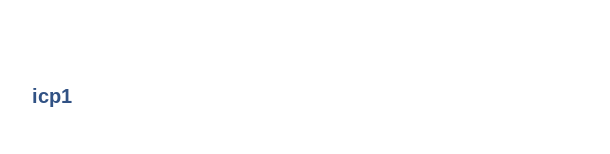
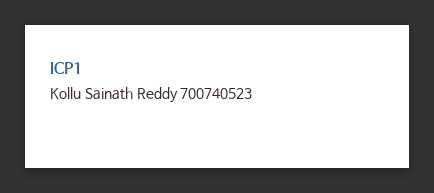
[32,88,72,107] icp1 -> [50,62,82,74] [50,87,253,103] ICP1 // Kollu Sainath Reddy 700740523

